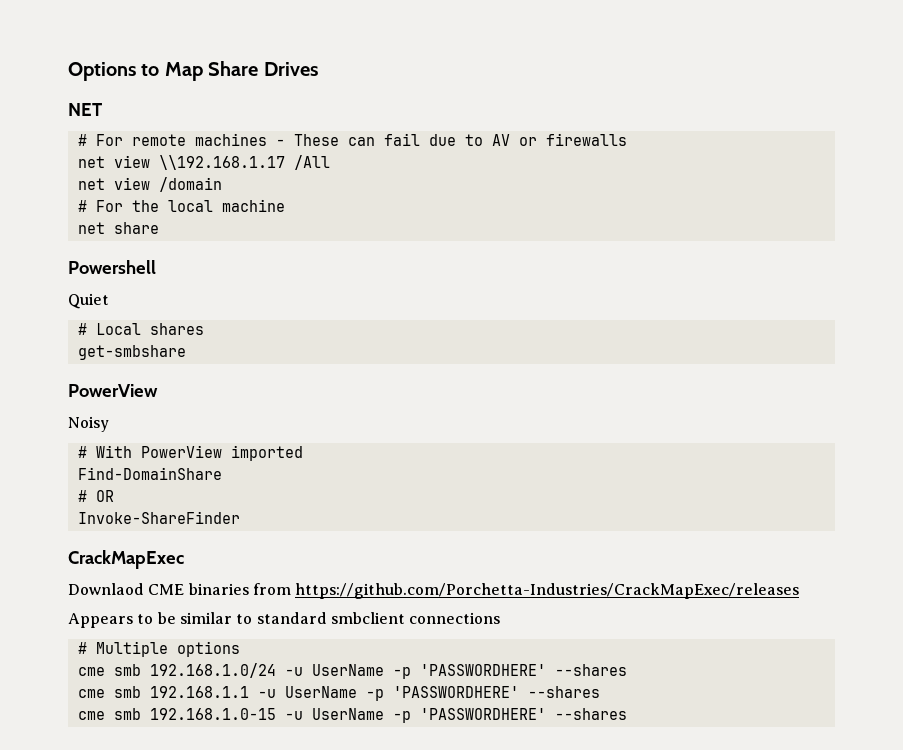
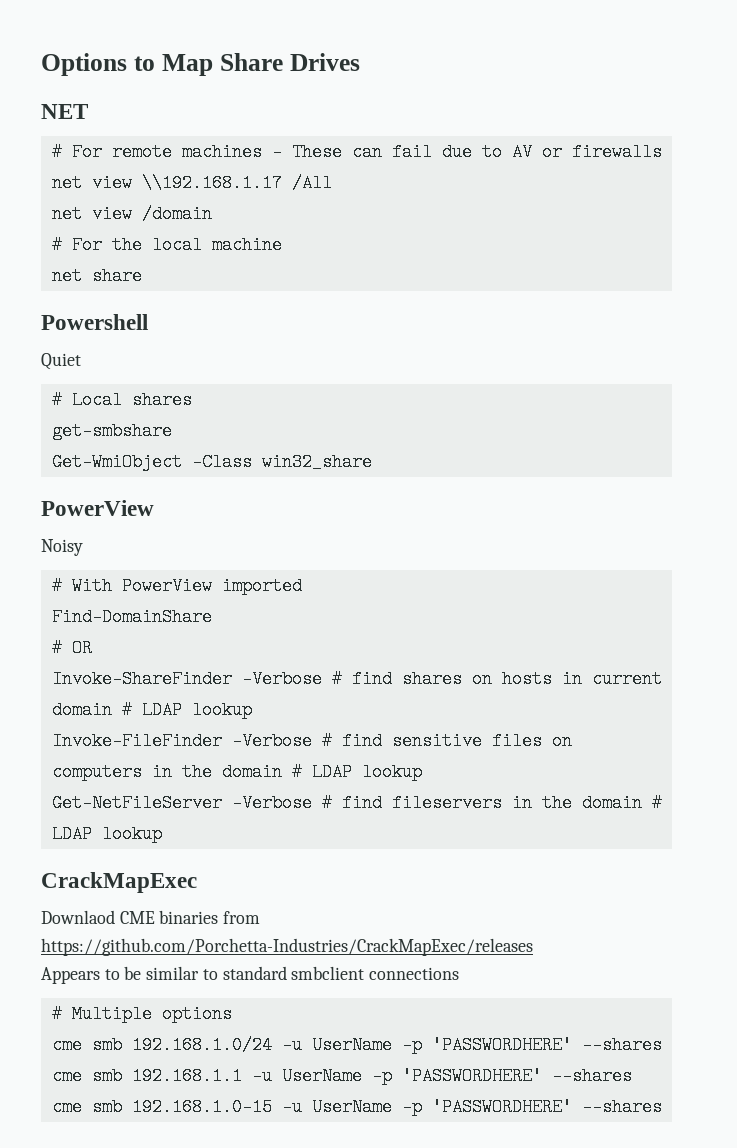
(186, 352) none -> [51,453,372,471] // Get-WmiObject -Class win32_share
(240, 517) none -> [241,670,662,688] [51,701,252,719] [51,732,572,750] [51,763,422,781] [51,794,662,812] [51,825,162,843] -Verbose # find shares on hosts in current domain # LDAP lookup // Invoke-FileFinder -Verbose # find sensitive files on computers in the domain # LDAP lookup // Get-NetFileServer -Verbose # find fileservers in the domain # LDAP lookup

